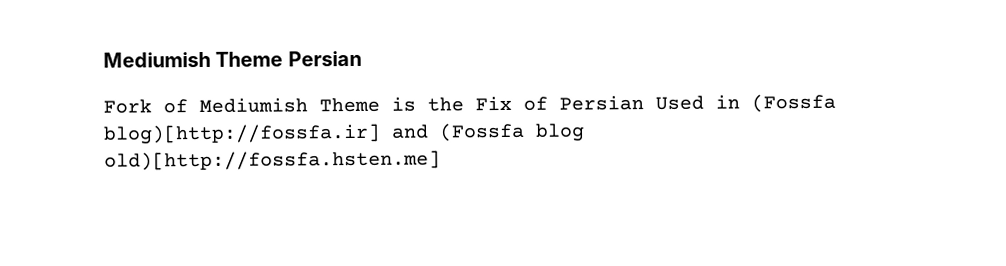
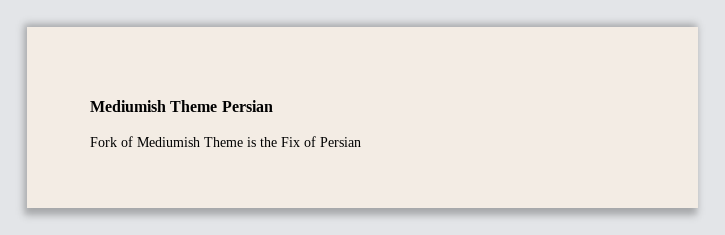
[655,93,836,113] [103,122,585,145] [104,150,441,171] Used in (Fossfa blog)[http://fossfa.ir] and (Fossfa blog old)[http://fossfa.hsten.me] -> (361, 142) none

